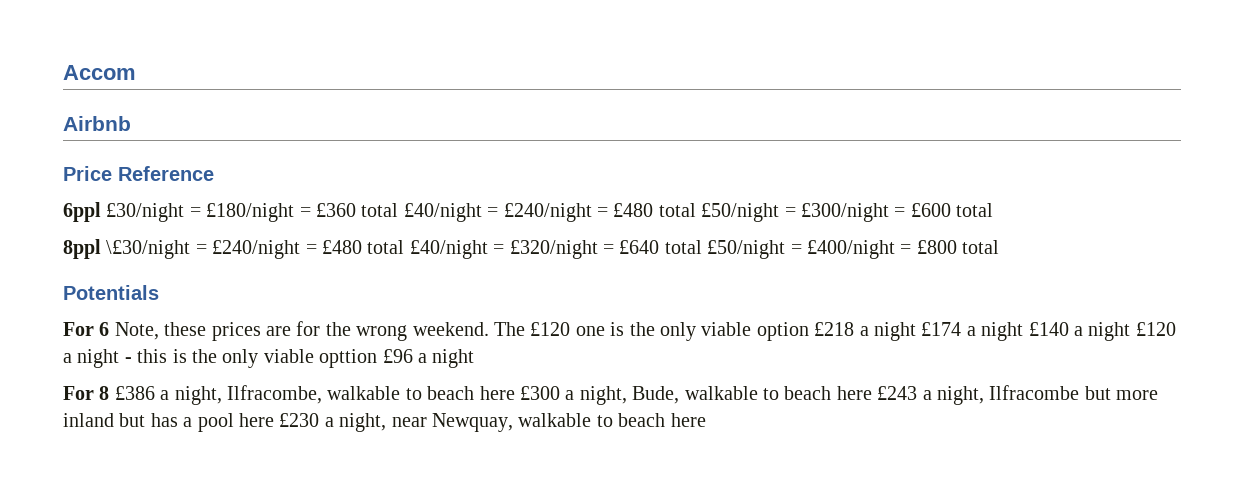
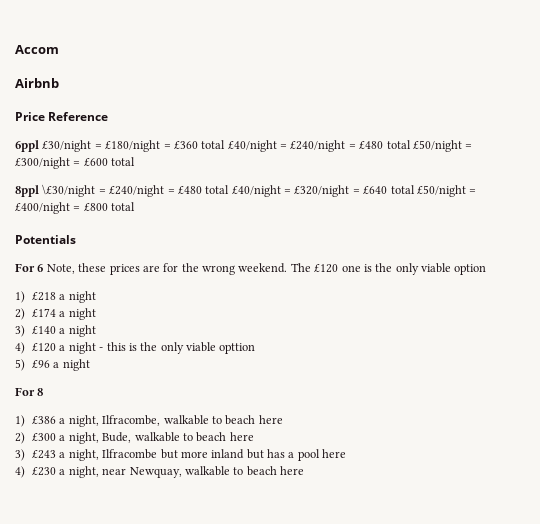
(809, 331) none -> [15,291,25,303] // 1)
(916, 331) none -> [15,308,25,320] // 2)
(1024, 331) none -> [15,325,25,337] // 3)
(1131, 331) none -> [15,342,25,354] // 4)
(378, 358) none -> [15,359,25,371] // 5)
(110, 393) none -> [15,415,25,427] // 1)
(515, 393) none -> [15,432,25,444] // 2)
(872, 393) none -> [15,449,25,461] // 3)
(274, 420) none -> [15,466,25,478] // 4)

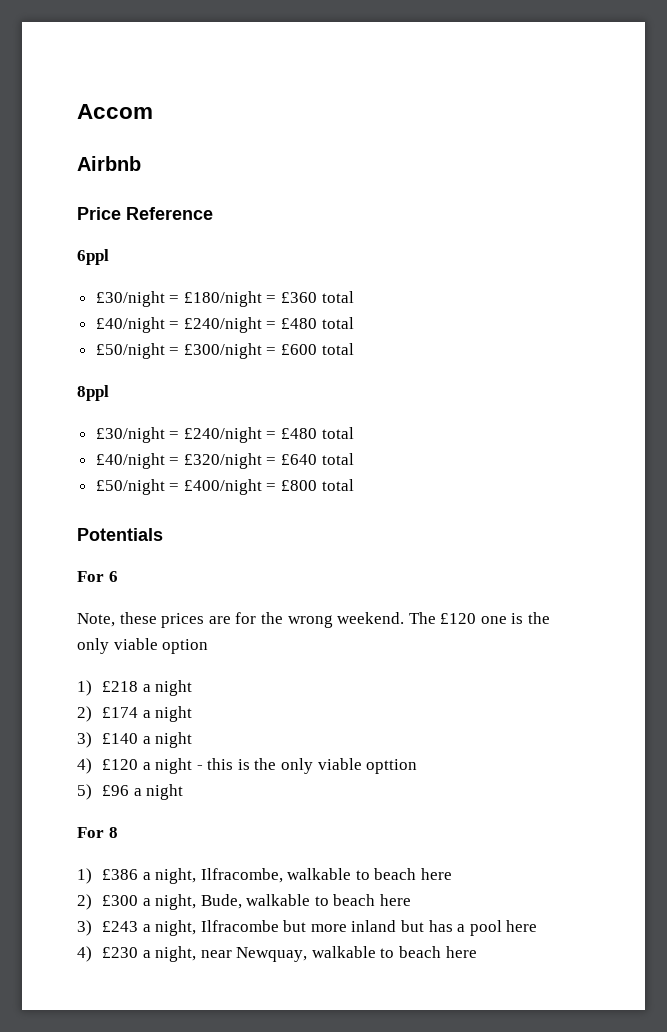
(39, 146) none -> (109, 257) //
(226, 144) none -> (354, 297) //
(411, 144) none -> (354, 323) //
[42,184,230,197] \£30/night = £240/night = £480 total -> [95,427,354,443] // £30/night = £240/night = £480 total //
(415, 189) none -> (354, 459) //
(44, 268) none -> (118, 576) //

